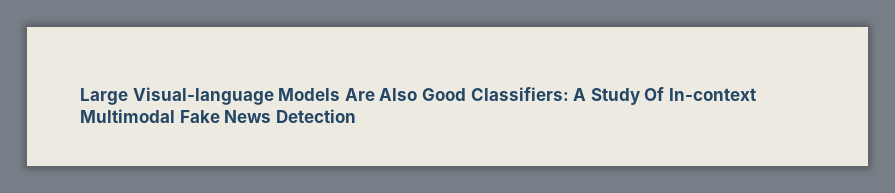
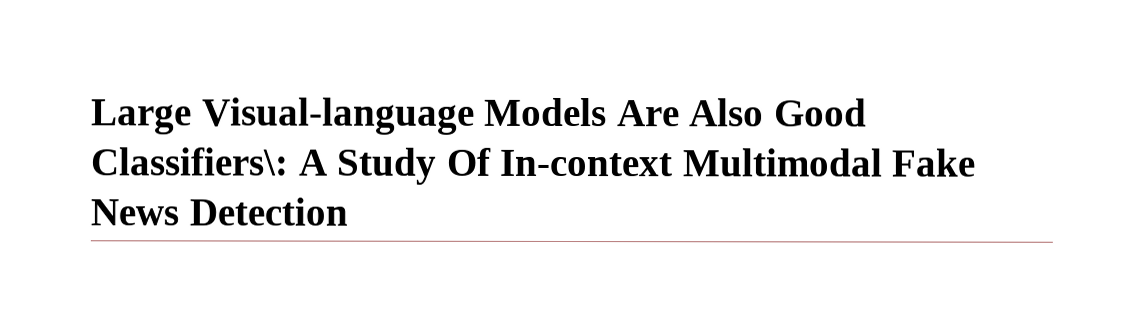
[470,87,569,101] Classifiers: -> [90,147,289,176] Classifiers\:

